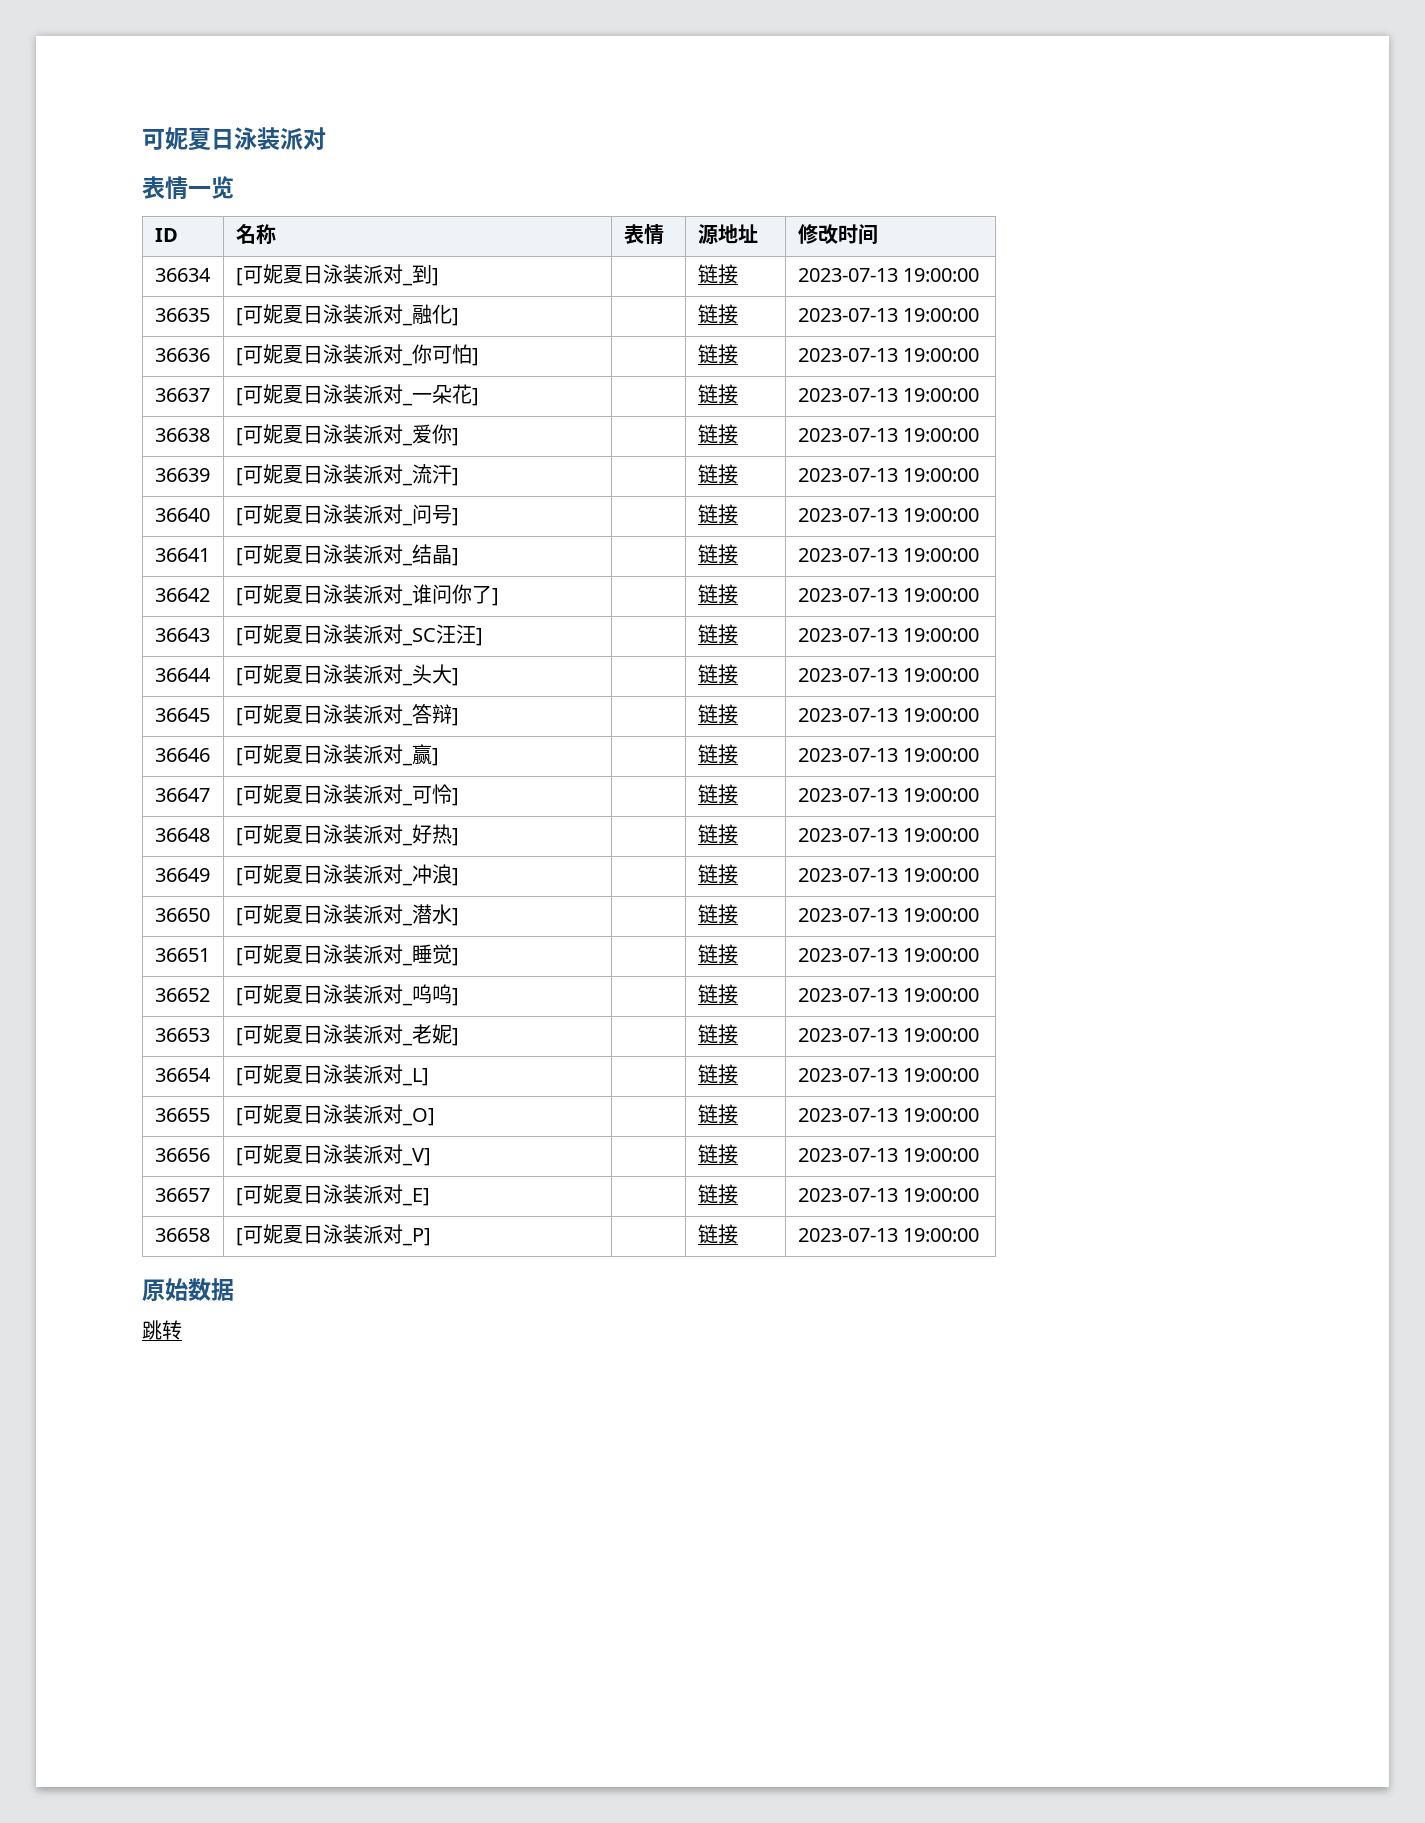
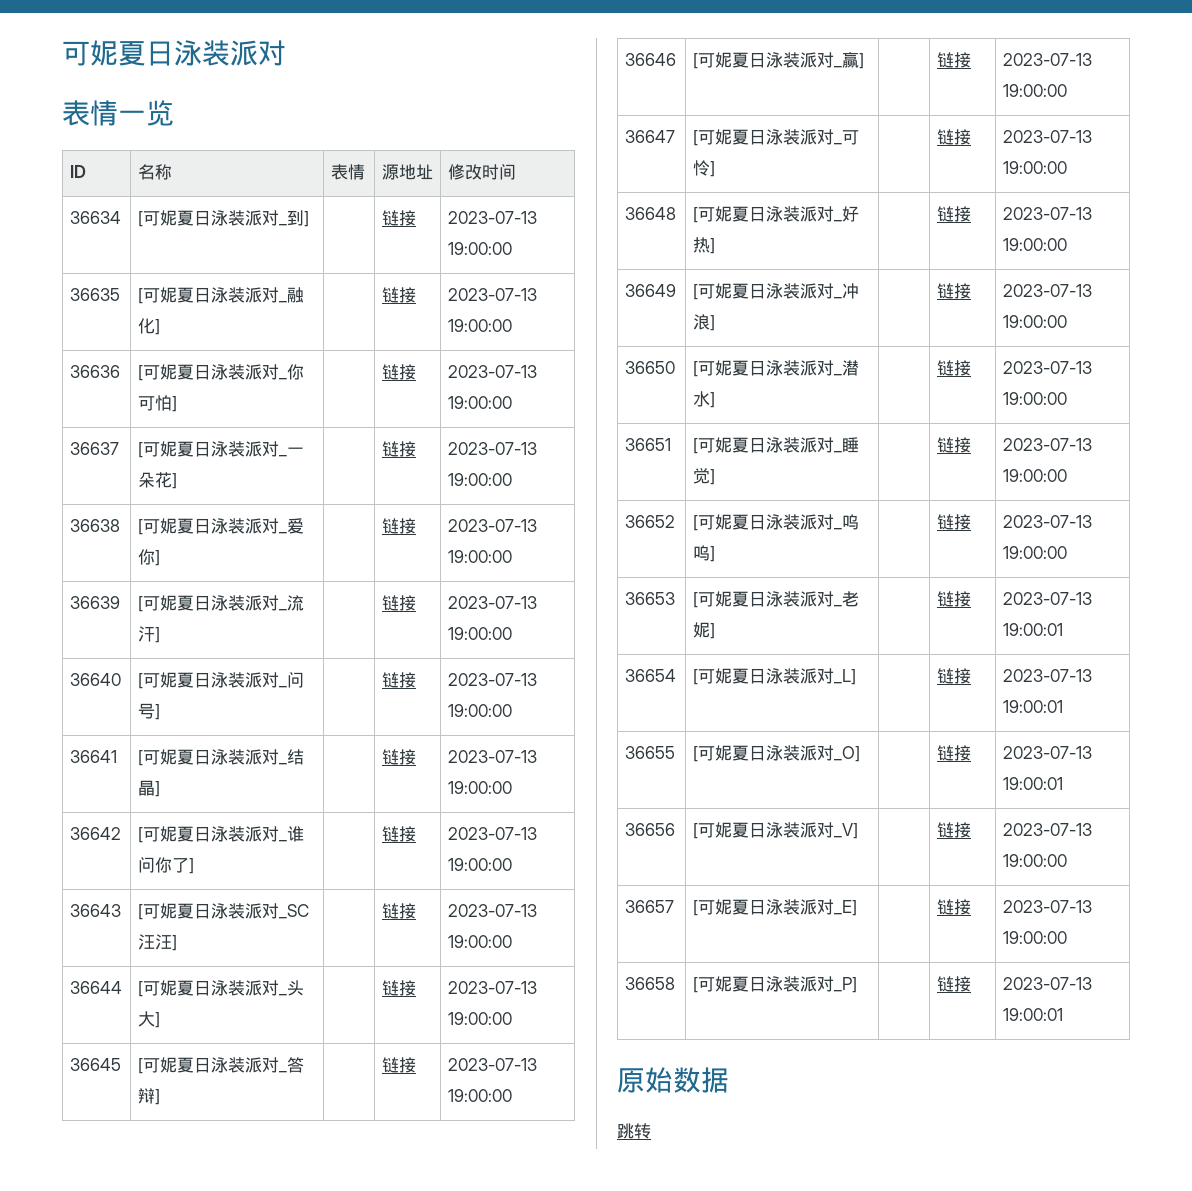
[903,1028,980,1042] 19:00:00 -> [1002,623,1063,636] 19:00:01
[903,1068,980,1082] 19:00:00 -> [1002,700,1063,713] 19:00:01
[903,1108,980,1122] 19:00:00 -> [1002,777,1063,790] 19:00:01
[903,1228,980,1242] 19:00:00 -> [1002,1008,1063,1021] 19:00:01

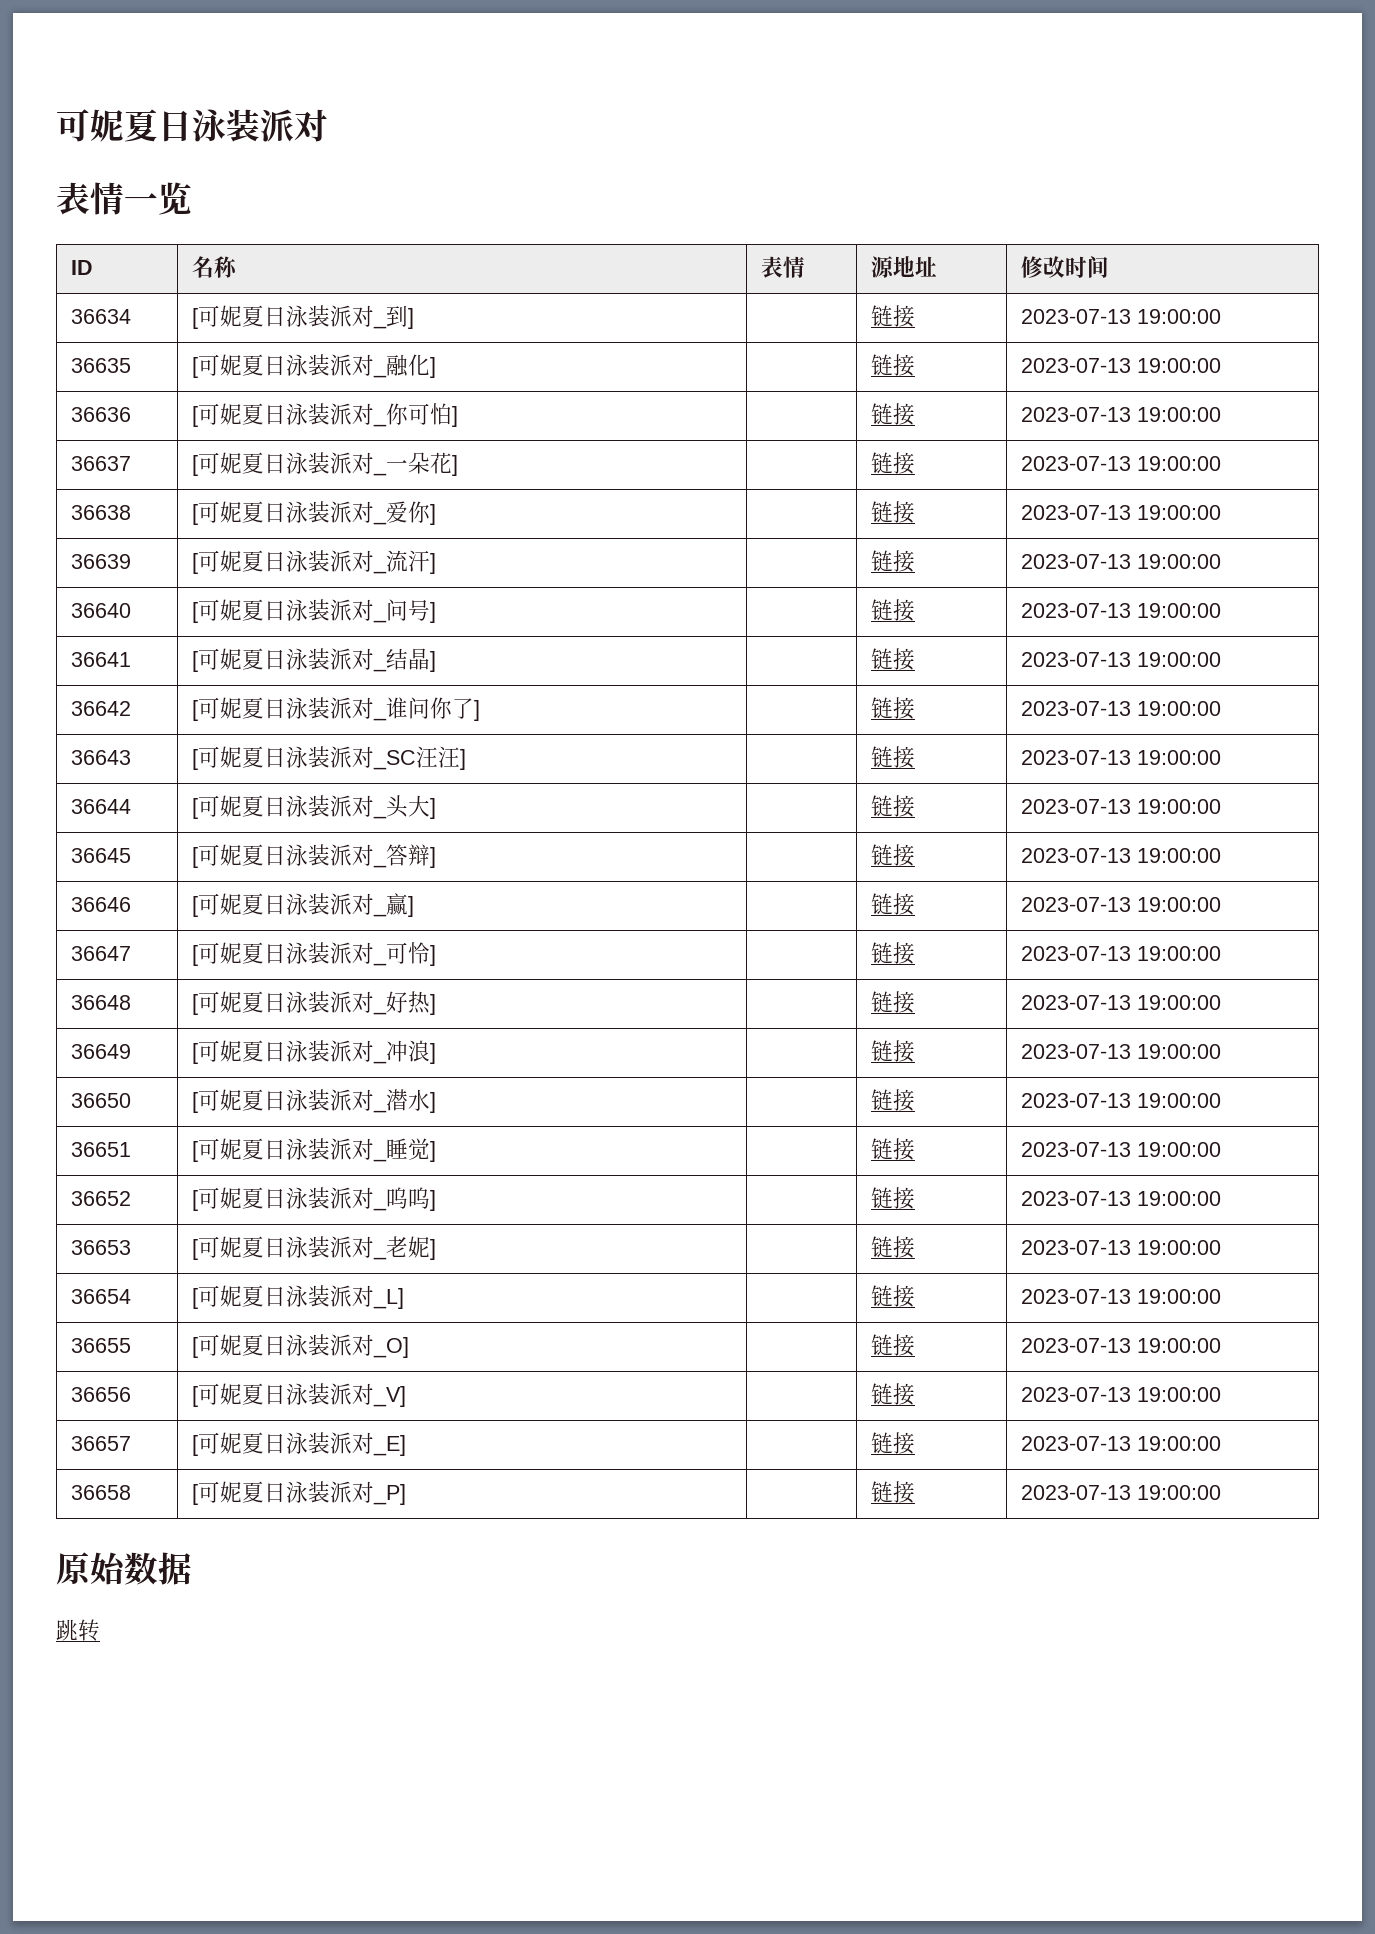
[1002,623,1063,636] 19:00:01 -> [1136,1240,1221,1255] 19:00:00
[1002,700,1063,713] 19:00:01 -> [1136,1289,1221,1304] 19:00:00
[1002,777,1063,790] 19:00:01 -> [1136,1338,1221,1353] 19:00:00
[1002,1008,1063,1021] 19:00:01 -> [1136,1485,1221,1500] 19:00:00

